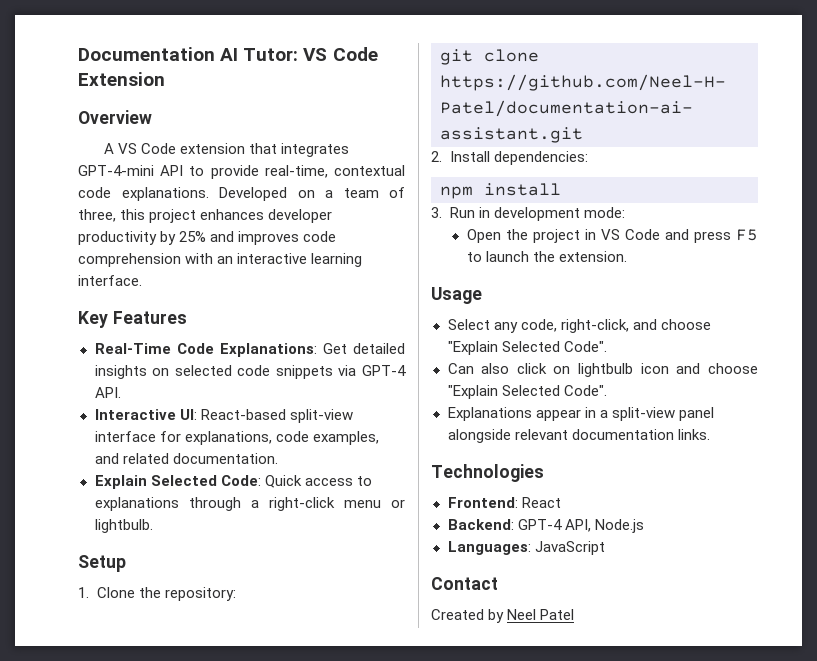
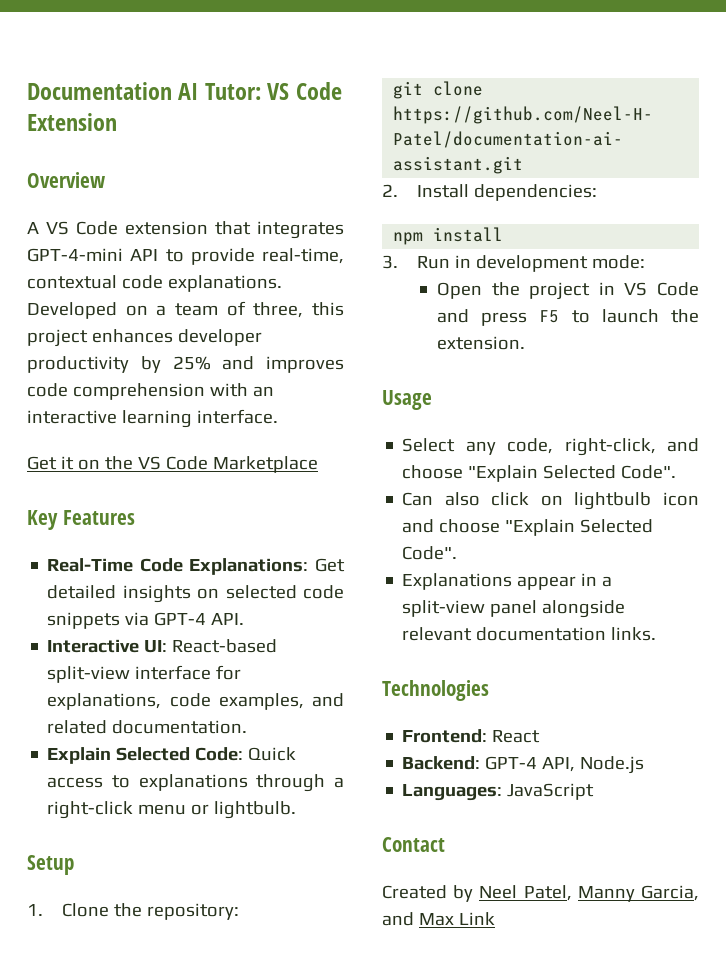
(142, 280) none -> [27,456,318,473] // Get it on the VS Code Marketplace
[540,609,575,620] Patel -> [523,885,699,902] [382,912,495,926] Patel, Manny Garcia, and Max Link

